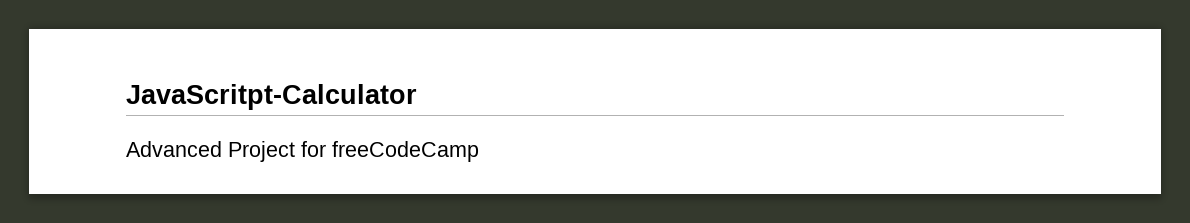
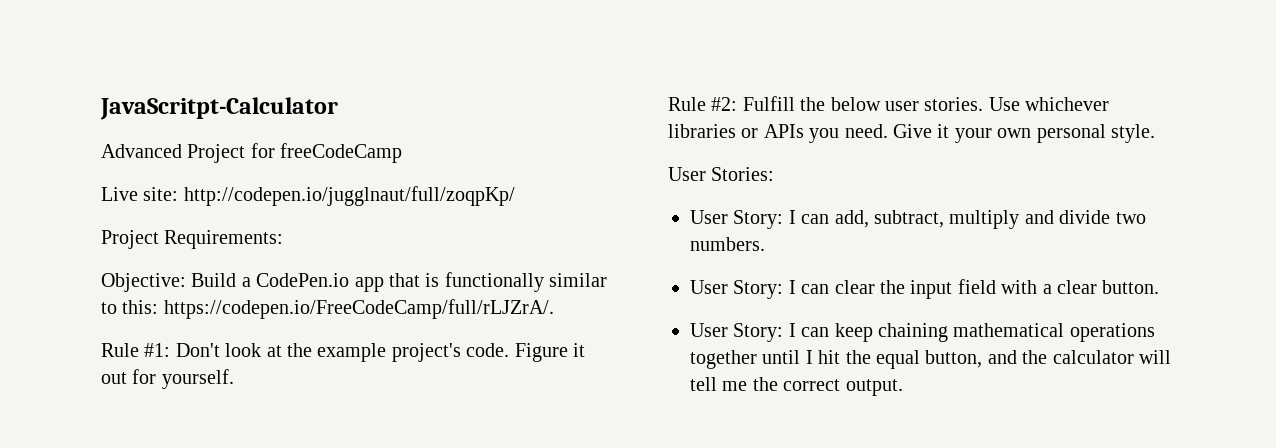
(479, 151) none -> [101,186,515,206] [101,230,284,249] [101,272,608,292] [101,299,554,319] [101,343,585,362] [101,369,234,389] [668,96,1110,111] [668,124,1155,143] [668,167,775,181] [690,210,1146,229] [690,237,765,251] [690,279,1160,299] [690,323,1155,342] [690,350,1171,369] [690,377,903,396] // Live site: http://codepen.io/jugglnaut/full/zoqpKp/ // Project Requirements: // Objective: Build a CodePen.io app that is functionally similar to this: https://codepen.io/FreeCodeCamp/full/rLJZrA/. // Rule #1: Don't look at the example project's code. Figure it out for yourself. // Rule #2: Fulfill the below user stories. Use whichever libraries or APIs you need. Give it your own personal style. // User Stories: // User Story: I can add, subtract, multiply and divide two numbers. // User Story: I can clear the input field with a clear button. // User Story: I can keep chaining mathematical operations together until I hit the equal button, and the calculator will tell me the correct output.

